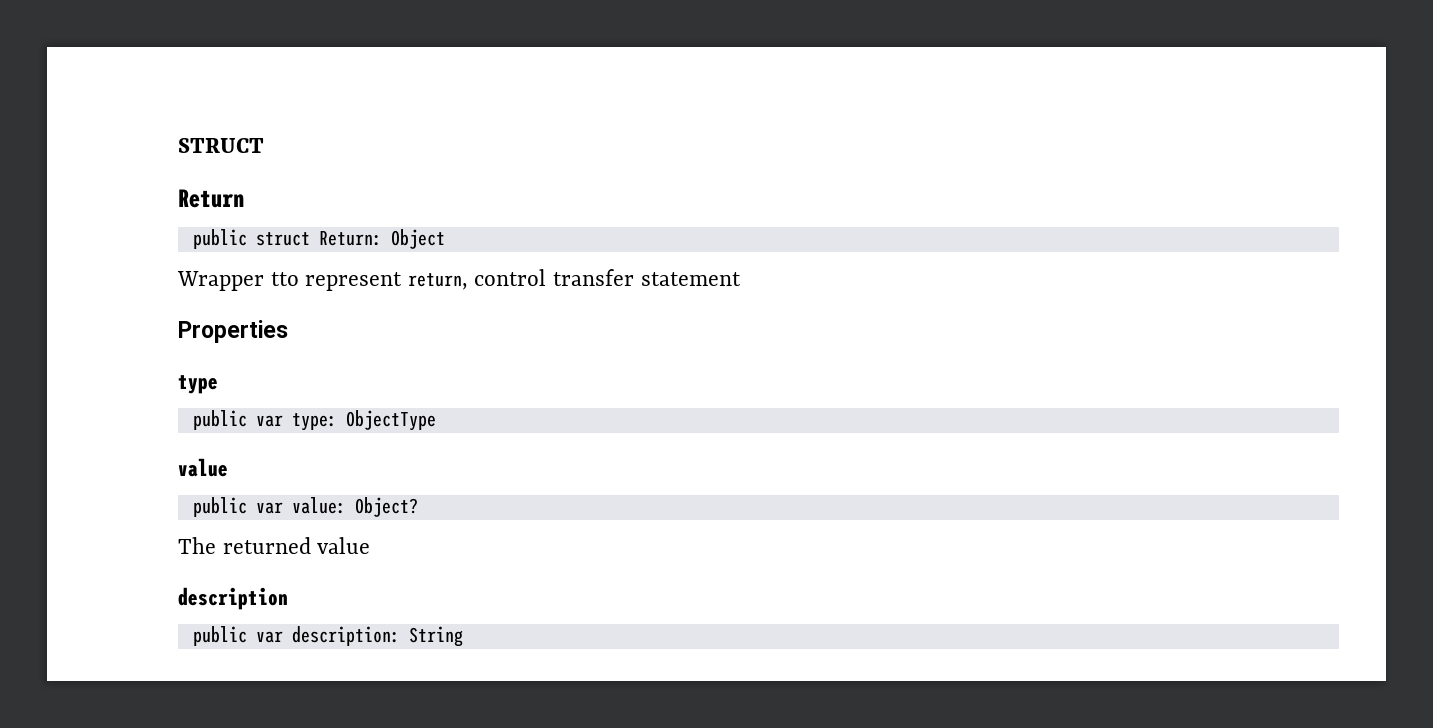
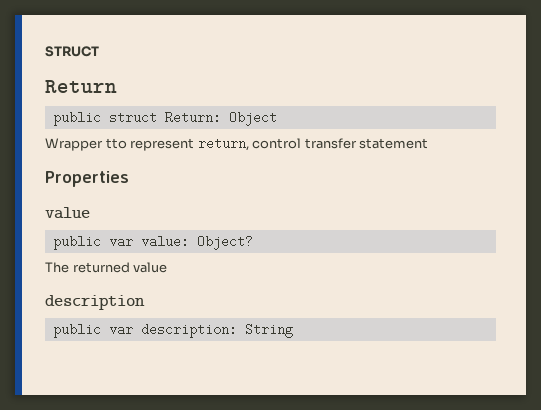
[178,375,218,394] [192,410,436,431] // type // public var type: ObjectType -> (129, 179) none

